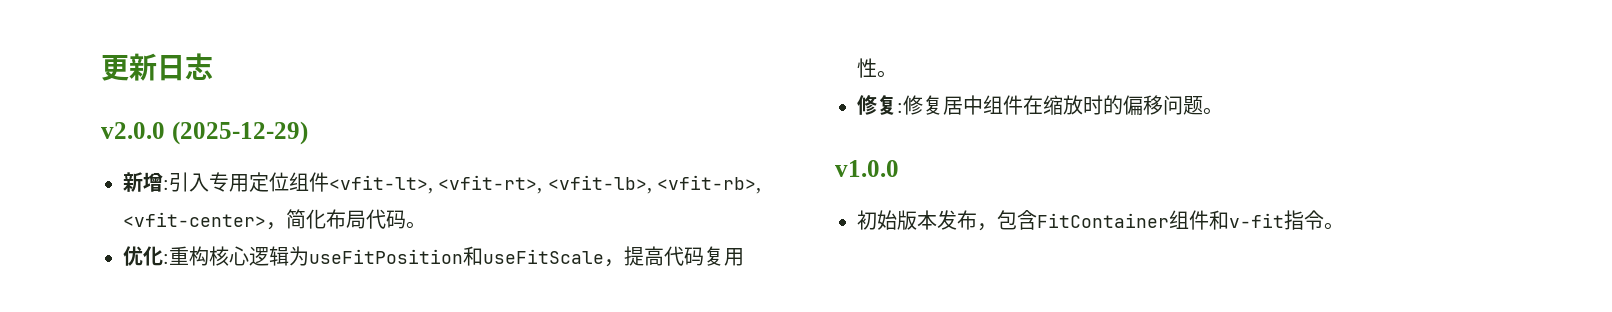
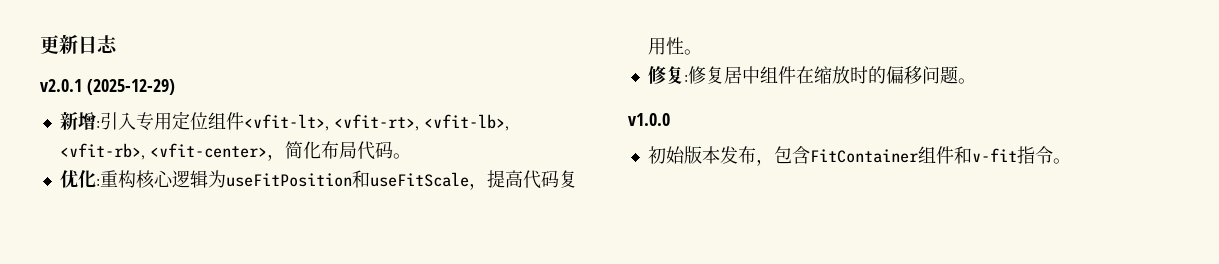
[101,122,165,139] v2.0.0 -> [40,79,82,92] v2.0.1

